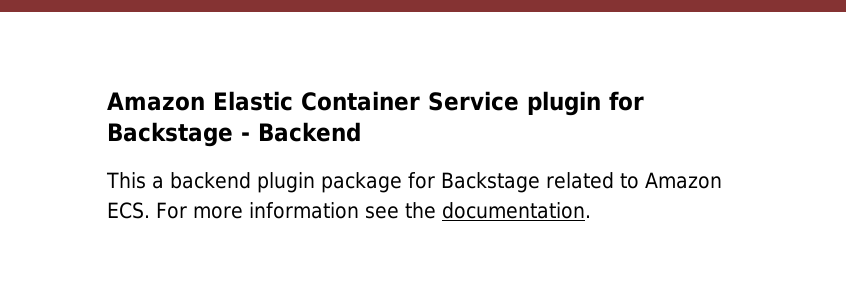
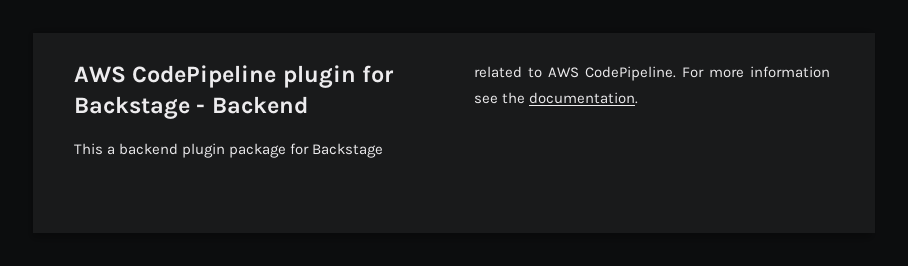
[107,91,519,111] Amazon Elastic Container Service -> [74,65,277,88] AWS CodePipeline
[644,172,722,189] [107,202,150,219] Amazon ECS. -> [548,66,676,81] AWS CodePipeline.

